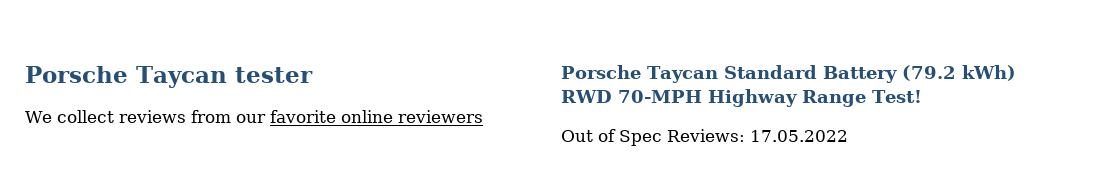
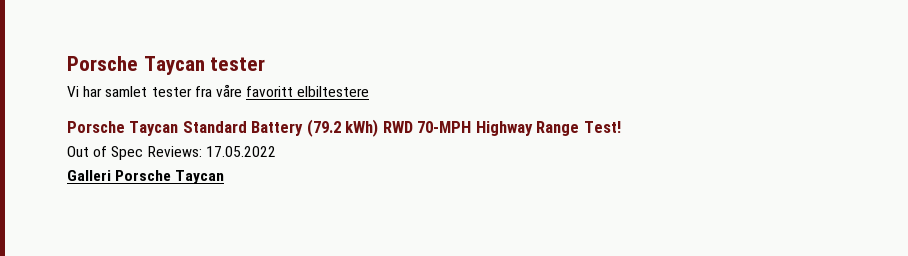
[25,110,483,123] We collect reviews from our favorite online reviewers -> [67,84,370,97] Vi har samlet tester fra våre favoritt elbiltestere
(848, 136) none -> [67,170,225,184] // Galleri Porsche Taycan

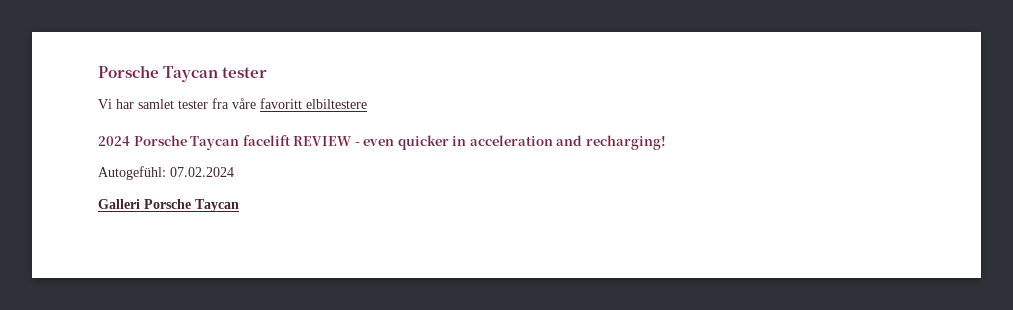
[67,119,621,137] [67,146,276,160] Porsche Taycan Standard Battery (79.2 kWh) RWD 70-MPH Highway Range Test! // Out of Spec Reviews: 17.05.2022 -> [98,135,666,150] [98,166,234,180] 2024 Porsche Taycan facelift REVIEW - even quicker in acceleration and recharging! // Autogefühl: 07.02.2024

